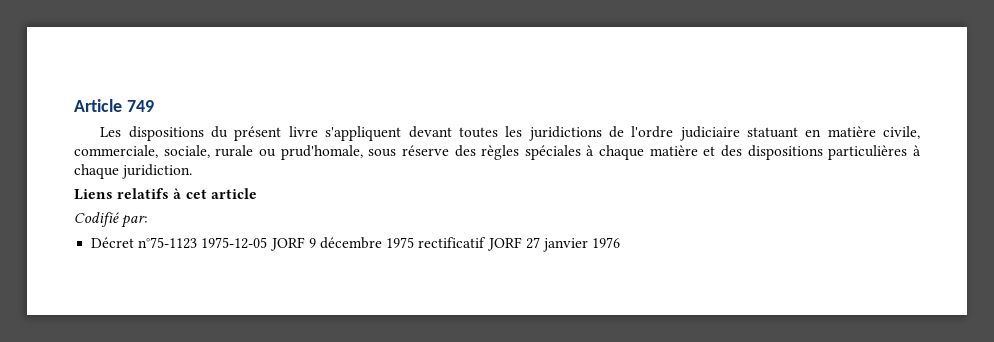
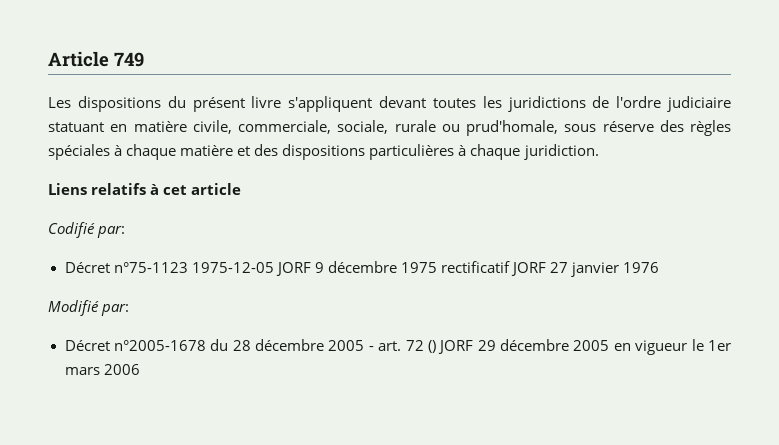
(621, 242) none -> [48,300,130,316] [64,339,731,355] [64,364,140,375] // Modifié par: // Décret n°2005-1678 du 28 décembre 2005 - art. 72 () JORF 29 décembre 2005 en vigueur le 1er mars 2006

